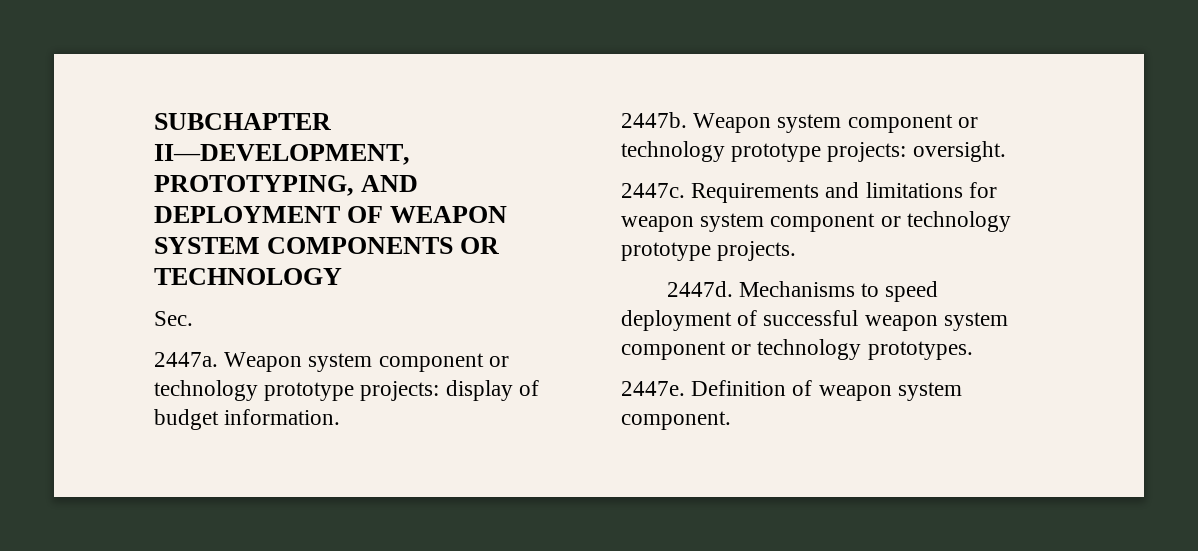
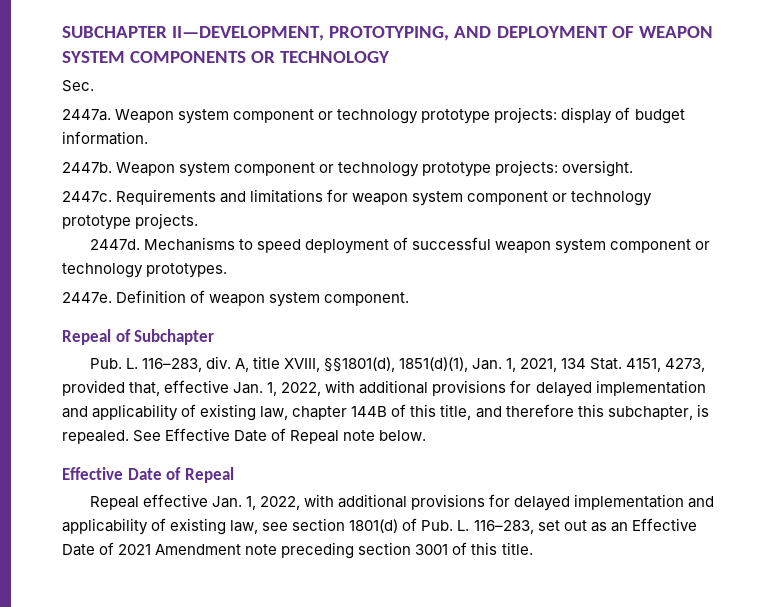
(731, 420) none -> [62,329,215,345] [89,356,706,372] [62,380,706,397] [62,404,709,421] [62,428,427,444] [62,467,234,483] [89,494,715,511] [62,518,697,535] [62,542,533,559] // Repeal of Subchapter // Pub. L. 116–283, div. A, title XVIII, §§1801(d), 1851(d)(1), Jan. 1, 2021, 134 Stat. 4151, 4273, provided that, effective Jan. 1, 2022, with additional provisions for delayed implementation and applicability of existing law, chapter 144B of this title, and therefore this subchapter, is repealed. See Effective Date of Repeal note below. // Effective Date of Repeal // Repeal effective Jan. 1, 2022, with additional provisions for delayed implementation and applicability of existing law, see section 1801(d) of Pub. L. 116–283, set out as an Effective Date of 2021 Amendment note preceding section 3001 of this title.

